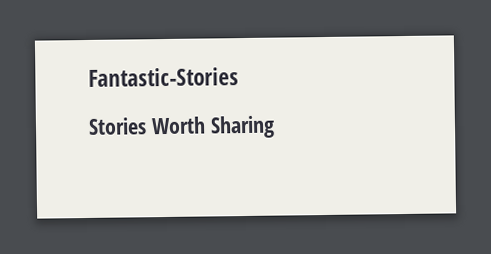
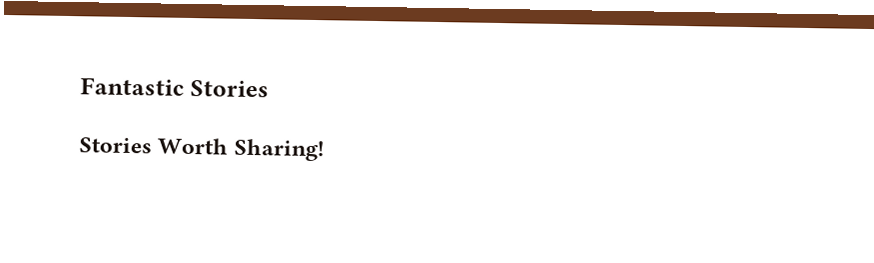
[88,67,239,87] Fantastic-Stories -> [80,77,269,98] Fantastic Stories
[209,115,275,139] Sharing -> [233,138,324,162] Sharing!

